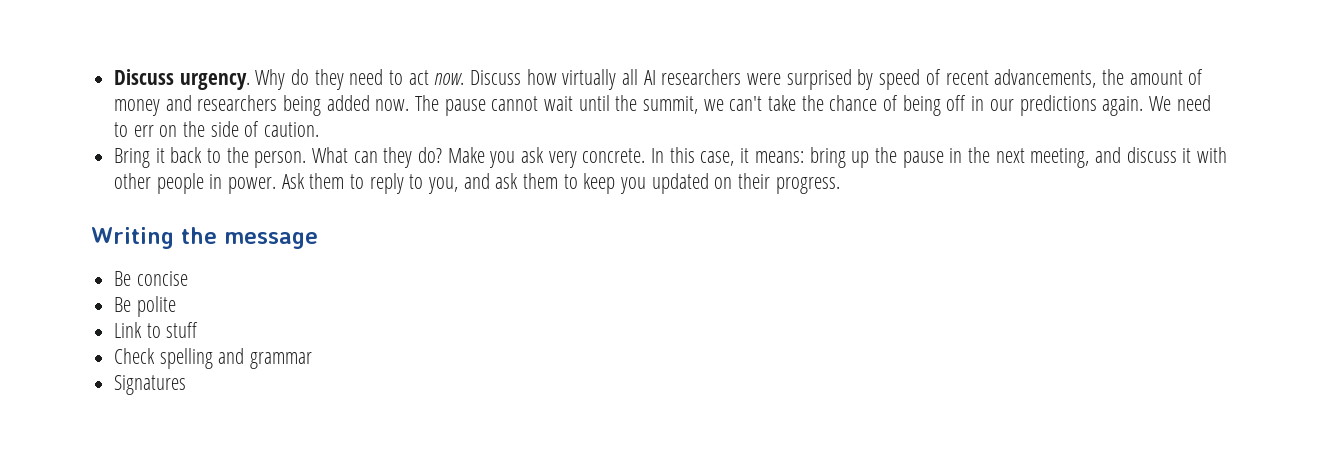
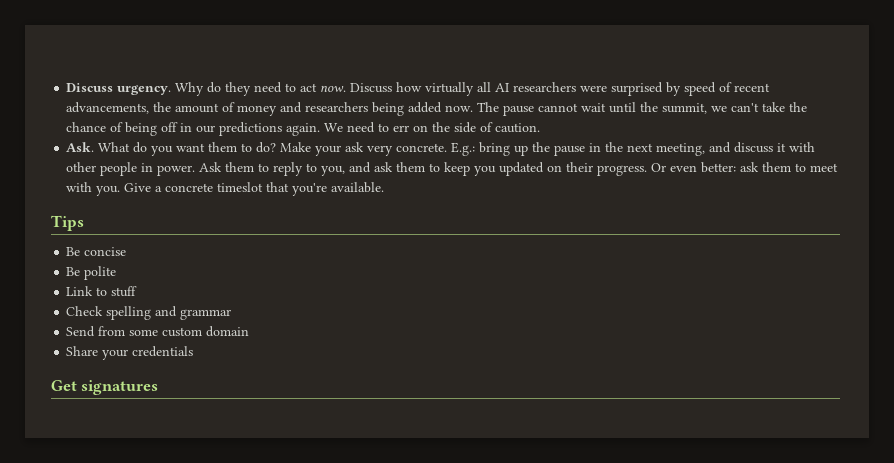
[114,147,413,168] Bring it back to the person. What can they -> [66,142,253,156] Ask. What do you want them to
[489,151,516,168] you -> [315,145,342,156] your
[651,147,804,166] In this case, it means: -> [451,142,476,156] E.g.:
[91,227,318,249] // Writing the message -> [651,162,839,173] [66,182,385,196] [51,215,84,231] Or even better: ask them to meet with you. Give a concrete timeslot that you're available. // Tips
[114,375,187,395] Signatures -> [66,326,250,337] [66,346,194,360] [51,380,159,395] Send from some custom domain // Share your credentials // Get signatures

